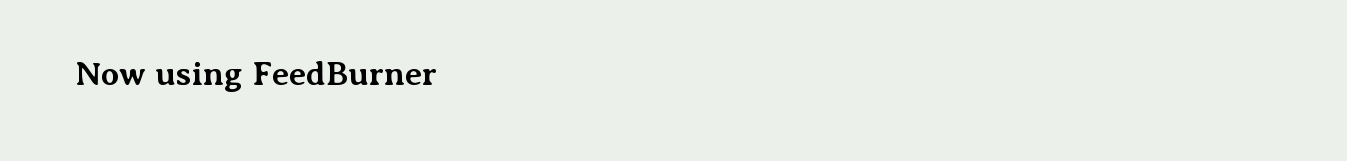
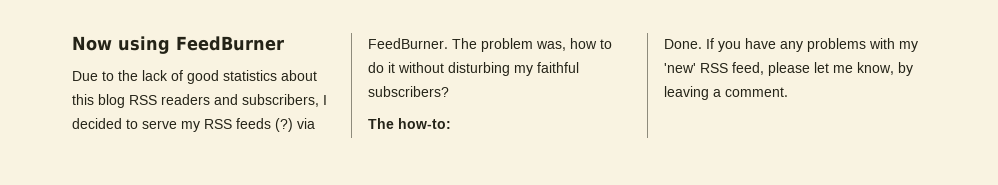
(438, 73) none -> [72,70,317,84] [72,94,327,108] [72,118,315,132] [368,38,612,52] [368,62,579,76] [368,86,449,97] [368,118,451,129] [664,38,918,52] [664,62,913,76] [664,86,788,100] // Due to the lack of good statistics about this blog RSS readers and subscribers, I decided to serve my RSS feeds (?) via FeedBurner. The problem was, how to do it without disturbing my faithful subscribers? // The how-to: // Done. If you have any problems with my 'new' RSS feed, please let me know, by leaving a comment.

